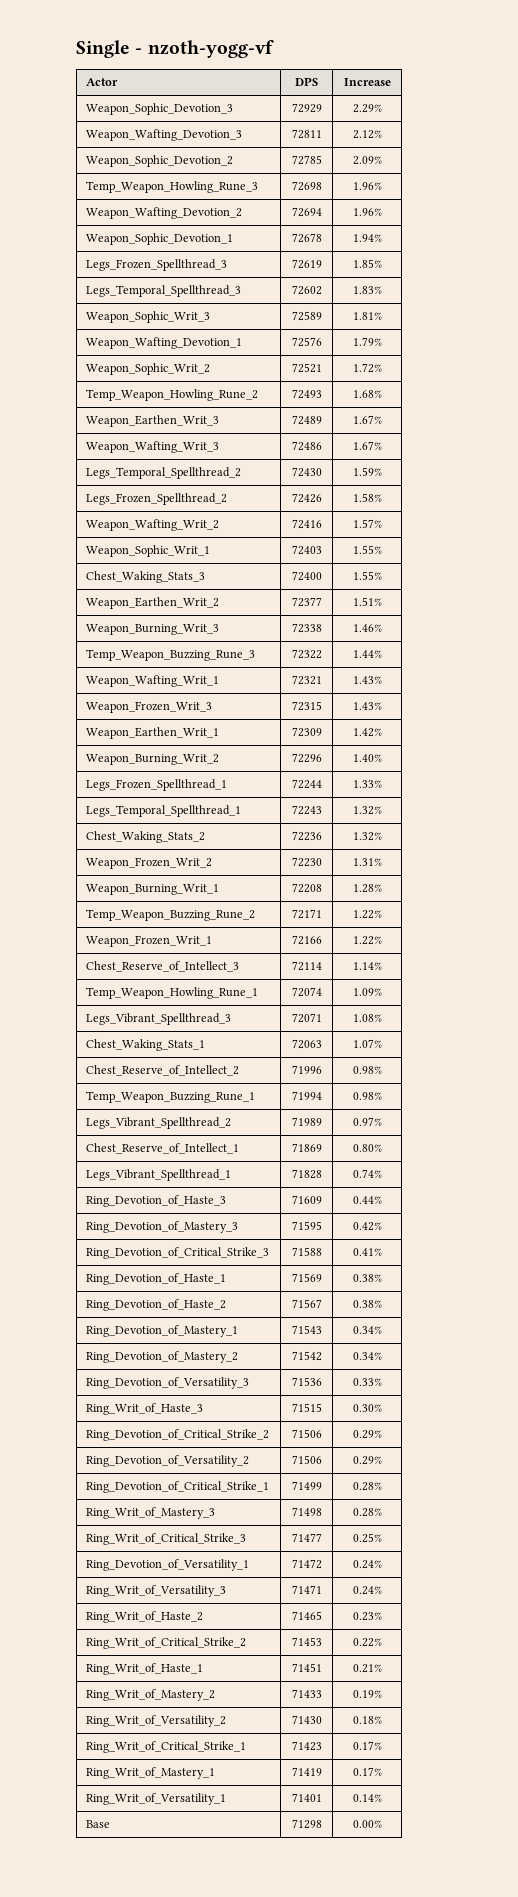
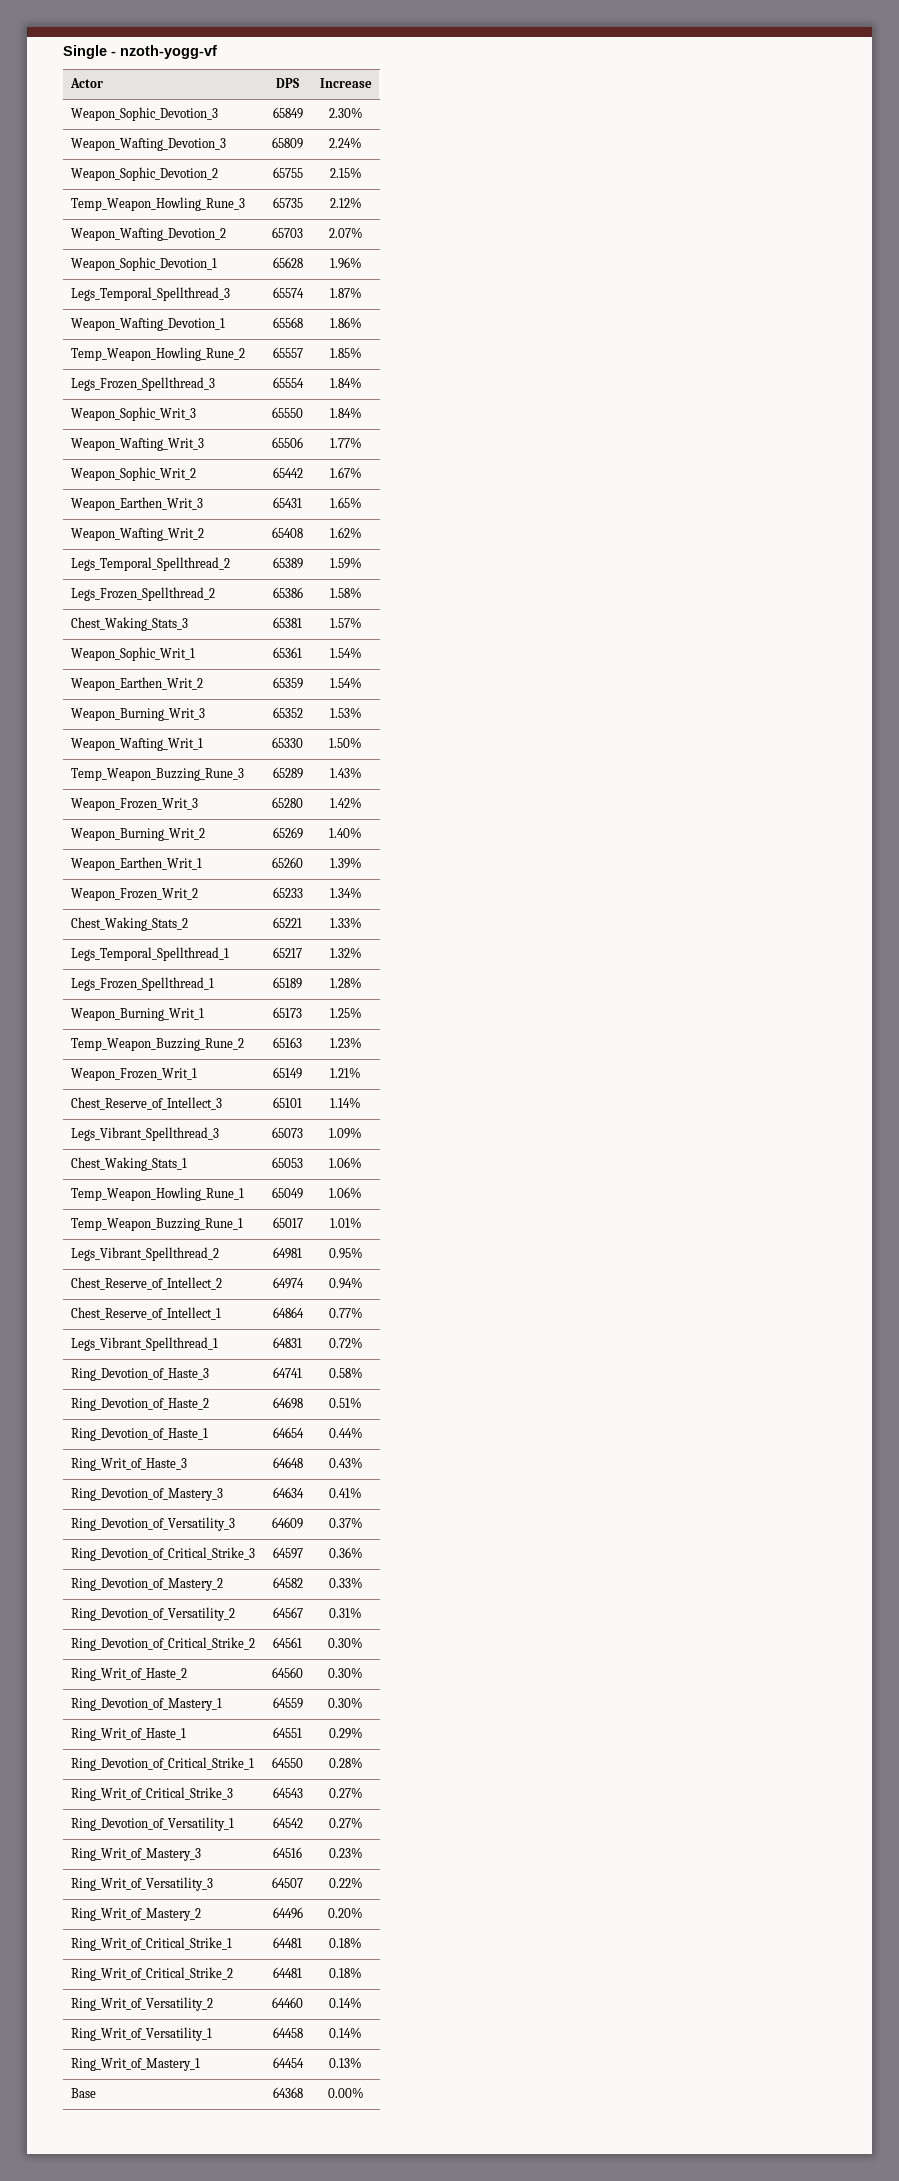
[291,103,322,113] [352,104,382,113] 72929 | 2.29% -> [272,107,303,119] [328,107,363,118] 65849 | 2.30%
[291,129,322,139] [352,130,382,139] [86,155,234,167] [291,155,322,165] [352,156,382,165] [86,181,259,193] [291,181,322,191] [352,182,382,190] [86,207,243,219] [291,207,322,217] [352,208,382,216] [86,233,234,245] [291,233,322,243] [352,234,382,242] [86,259,228,271] [291,259,322,269] [352,259,382,268] [86,285,242,297] [291,285,322,295] [352,286,382,294] [86,311,211,323] [291,311,322,321] [352,312,382,320] [86,337,243,349] [291,337,322,347] [352,337,382,346] [86,363,211,375] [291,363,322,373] [352,363,382,373] [86,389,259,401] [291,389,322,399] [352,390,382,398] [86,415,220,427] [291,415,322,425] [352,415,382,424] [86,441,220,453] [291,441,322,451] [352,441,382,450] 72811 | 2.12% // Weapon_Sophic_Devotion_2 | 72785 | 2.09% // Temp_Weapon_Howling_Rune_3 | 72698 | 1.96% // Weapon_Wafting_Devotion_2 | 72694 | 1.96% // Weapon_Sophic_Devotion_1 | 72678 | 1.94% // Legs_Frozen_Spellthread_3 | 72619 | 1.85% // Legs_Temporal_Spellthread_3 | 72602 | 1.83% // Weapon_Sophic_Writ_3 | 72589 | 1.81% // Weapon_Wafting_Devotion_1 | 72576 | 1.79% // Weapon_Sophic_Writ_2 | 72521 | 1.72% // Temp_Weapon_Howling_Rune_2 | 72493 | 1.68% // Weapon_Earthen_Writ_3 | 72489 | 1.67% // Weapon_Wafting_Writ_3 | 72486 | 1.67% -> [272,137,303,149] [329,137,362,148] [70,167,218,181] [272,167,303,178] [329,167,362,178] [70,197,245,211] [272,197,303,208] [329,197,362,208] [70,228,226,241] [272,227,303,238] [328,227,363,238] [70,257,217,271] [272,257,303,268] [329,257,362,269] [70,287,230,301] [272,287,304,298] [329,287,362,298] [70,318,225,331] [272,317,303,328] [329,317,362,328] [70,347,245,361] [272,347,303,358] [329,347,362,358] [70,377,215,391] [272,377,304,388] [329,377,362,388] [70,407,196,421] [272,407,303,418] [329,407,362,418] [70,438,204,451] [272,437,303,448] [329,437,362,448] [70,467,196,481] [272,467,303,478] [329,467,362,478] [70,497,203,511] [273,497,302,508] [329,497,362,508] [70,528,204,541] [272,527,303,538] [329,527,362,538] 65809 | 2.24% // Weapon_Sophic_Devotion_2 | 65755 | 2.15% // Temp_Weapon_Howling_Rune_3 | 65735 | 2.12% // Weapon_Wafting_Devotion_2 | 65703 | 2.07% // Weapon_Sophic_Devotion_1 | 65628 | 1.96% // Legs_Temporal_Spellthread_3 | 65574 | 1.87% // Weapon_Wafting_Devotion_1 | 65568 | 1.86% // Temp_Weapon_Howling_Rune_2 | 65557 | 1.85% // Legs_Frozen_Spellthread_3 | 65554 | 1.84% // Weapon_Sophic_Writ_3 | 65550 | 1.84% // Weapon_Wafting_Writ_3 | 65506 | 1.77% // Weapon_Sophic_Writ_2 | 65442 | 1.67% // Weapon_Earthen_Writ_3 | 65431 | 1.65% // Weapon_Wafting_Writ_2 | 65408 | 1.62%
[291,467,322,477] 72430 -> [272,557,303,569] 65389
[291,493,322,503] 72426 -> [272,587,303,598] 65386
[86,519,220,531] [291,519,322,529] Weapon_Wafting_Writ_2 | 72416 -> [70,617,188,631] [273,617,302,628] Chest_Waking_Stats_3 | 65381
[291,545,322,555] [352,545,382,554] [86,571,206,583] [291,571,322,581] [352,571,382,580] 72403 | 1.55% // Chest_Waking_Stats_3 | 72400 | 1.55% -> [273,647,302,658] [329,647,362,658] 65361 | 1.54%
[291,597,322,607] [352,597,382,606] 72377 | 1.51% -> [272,677,303,689] [329,677,362,688] 65359 | 1.54%
[291,623,322,633] [352,624,382,632] [86,649,256,661] [291,649,322,659] [352,650,382,658] [86,675,220,687] [291,675,322,685] [352,676,382,684] [86,701,213,713] [291,701,322,711] [352,702,382,710] [86,727,220,739] [291,727,322,737] 72338 | 1.46% // Temp_Weapon_Buzzing_Rune_3 | 72322 | 1.44% // Weapon_Wafting_Writ_1 | 72321 | 1.43% // Weapon_Frozen_Writ_3 | 72315 | 1.43% // Weapon_Earthen_Writ_1 | 72309 -> [272,707,303,718] [329,707,362,718] [70,738,203,751] [272,737,303,748] [329,737,362,748] [70,768,244,781] [272,767,303,779] [329,767,362,778] [70,798,198,811] [272,797,303,808] 65352 | 1.53% // Weapon_Wafting_Writ_1 | 65330 | 1.50% // Temp_Weapon_Buzzing_Rune_3 | 65289 | 1.43% // Weapon_Frozen_Writ_3 | 65280
[291,753,322,763] 72296 -> [272,827,303,839] 65269
[86,779,228,791] [291,779,322,789] Legs_Frozen_Spellthread_1 | 72244 -> [70,857,202,871] [272,857,303,868] [329,857,362,869] [70,888,198,901] [272,887,303,898] [329,887,362,898] [70,917,188,931] [273,917,302,928] Weapon_Earthen_Writ_1 | 65260 | 1.39% // Weapon_Frozen_Writ_2 | 65233 | 1.34% // Chest_Waking_Stats_2 | 65221
[291,805,322,815] [352,806,382,815] [86,831,206,843] [291,831,322,841] [352,832,382,841] [86,857,213,869] [291,857,322,867] [352,858,382,866] 72243 | 1.32% // Chest_Waking_Stats_2 | 72236 | 1.32% // Weapon_Frozen_Writ_2 | 72230 | 1.31% -> [273,947,302,958] [329,947,362,958] [70,977,214,991] [273,977,302,989] [329,977,362,988] 65217 | 1.32% // Legs_Frozen_Spellthread_1 | 65189 | 1.28%
[291,883,322,893] [352,884,382,893] 72208 | 1.28% -> [273,1007,302,1018] [329,1007,362,1018] 65173 | 1.25%
[291,909,322,919] [352,910,382,919] 72171 | 1.22% -> [273,1037,302,1048] [329,1037,362,1048] 65163 | 1.23%
[291,935,322,945] [352,936,382,945] 72166 | 1.22% -> [273,1067,302,1079] [330,1067,361,1078] 65149 | 1.21%
[291,961,322,971] 72114 -> [273,1097,302,1108] 65101
[86,987,259,999] [291,987,322,997] Temp_Weapon_Howling_Rune_1 | 72074 -> [70,1127,219,1141] [272,1127,303,1138] Legs_Vibrant_Spellthread_3 | 65073
[86,1013,232,1025] [291,1013,322,1023] [352,1014,382,1022] [86,1039,206,1051] [291,1039,322,1049] [352,1039,382,1048] [86,1065,240,1076] [291,1065,322,1074] [352,1066,382,1074] [86,1091,256,1103] [291,1091,322,1100] [352,1092,382,1100] [86,1117,232,1129] [291,1117,322,1126] [352,1117,382,1126] Legs_Vibrant_Spellthread_3 | 72071 | 1.08% // Chest_Waking_Stats_1 | 72063 | 1.07% // Chest_Reserve_of_Intellect_2 | 71996 | 0.98% // Temp_Weapon_Buzzing_Rune_1 | 71994 | 0.98% // Legs_Vibrant_Spellthread_2 | 71989 | 0.97% -> [70,1157,187,1171] [272,1157,303,1168] [329,1157,362,1168] [70,1187,244,1201] [272,1187,303,1199] [329,1187,362,1198] [70,1218,243,1231] [272,1217,303,1228] [329,1217,362,1228] [70,1247,219,1261] [273,1247,302,1259] [328,1247,363,1259] [70,1277,222,1290] [272,1277,304,1289] [328,1277,363,1289] Chest_Waking_Stats_1 | 65053 | 1.06% // Temp_Weapon_Howling_Rune_1 | 65049 | 1.06% // Temp_Weapon_Buzzing_Rune_1 | 65017 | 1.01% // Legs_Vibrant_Spellthread_2 | 64981 | 0.95% // Chest_Reserve_of_Intellect_2 | 64974 | 0.94%
[291,1143,322,1152] [352,1144,382,1152] 71869 | 0.80% -> [272,1307,304,1318] [328,1307,363,1318] 64864 | 0.77%
[291,1169,322,1179] [352,1169,382,1178] 71828 | 0.74% -> [273,1337,302,1348] [328,1337,363,1348] 64831 | 0.72%
[291,1195,322,1204] [352,1196,382,1204] [86,1221,239,1233] [291,1221,322,1230] [352,1222,382,1231] [86,1247,270,1259] [291,1247,322,1256] [352,1248,382,1256] [86,1273,227,1285] [291,1273,322,1282] [352,1274,382,1282] [86,1299,227,1311] [291,1299,322,1308] [352,1300,382,1308] [86,1325,239,1337] [291,1325,322,1334] [352,1326,382,1334] [86,1351,239,1363] [291,1351,322,1361] [352,1352,382,1360] [86,1377,250,1389] [291,1377,322,1386] [352,1378,382,1386] [86,1403,204,1415] [291,1403,322,1412] [352,1404,382,1412] [86,1429,270,1441] [291,1429,322,1438] [352,1430,382,1439] [86,1455,250,1467] [291,1455,322,1464] [352,1456,382,1465] [86,1481,270,1493] [291,1481,322,1490] [352,1482,382,1491] [86,1507,216,1519] [291,1507,322,1516] 71609 | 0.44% // Ring_Devotion_of_Mastery_3 | 71595 | 0.42% // Ring_Devotion_of_Critical_Strike_3 | 71588 | 0.41% // Ring_Devotion_of_Haste_1 | 71569 | 0.38% // Ring_Devotion_of_Haste_2 | 71567 | 0.38% // Ring_Devotion_of_Mastery_1 | 71543 | 0.34% // Ring_Devotion_of_Mastery_2 | 71542 | 0.34% // Ring_Devotion_of_Versatility_3 | 71536 | 0.33% // Ring_Writ_of_Haste_3 | 71515 | 0.30% // Ring_Devotion_of_Critical_Strike_2 | 71506 | 0.29% // Ring_Devotion_of_Versatility_2 | 71506 | 0.29% // Ring_Devotion_of_Critical_Strike_1 | 71499 | 0.28% // Ring_Writ_of_Mastery_3 | 71498 -> [273,1367,302,1378] [328,1367,363,1378] [70,1398,209,1411] [272,1397,303,1409] [329,1397,362,1408] [70,1428,208,1441] [272,1427,304,1438] [328,1427,363,1438] [70,1458,187,1471] [272,1457,303,1468] [328,1457,363,1468] [70,1488,223,1501] [272,1487,304,1498] [329,1487,362,1498] [70,1517,235,1531] [272,1517,303,1529] [328,1517,363,1528] [70,1547,255,1561] [272,1547,303,1559] [328,1547,363,1558] [70,1578,223,1591] [272,1577,303,1588] [328,1577,363,1588] [70,1607,235,1621] [272,1607,303,1618] [329,1607,362,1618] [70,1637,255,1651] [273,1637,302,1648] [328,1637,363,1648] [70,1668,187,1681] [272,1667,303,1678] [328,1667,363,1678] [70,1698,222,1711] [272,1697,303,1709] [328,1697,363,1708] [70,1728,186,1741] [273,1727,302,1738] [328,1727,363,1739] [70,1757,254,1771] [272,1757,303,1768] 64741 | 0.58% // Ring_Devotion_of_Haste_2 | 64698 | 0.51% // Ring_Devotion_of_Haste_1 | 64654 | 0.44% // Ring_Writ_of_Haste_3 | 64648 | 0.43% // Ring_Devotion_of_Mastery_3 | 64634 | 0.41% // Ring_Devotion_of_Versatility_3 | 64609 | 0.37% // Ring_Devotion_of_Critical_Strike_3 | 64597 | 0.36% // Ring_Devotion_of_Mastery_2 | 64582 | 0.33% // Ring_Devotion_of_Versatility_2 | 64567 | 0.31% // Ring_Devotion_of_Critical_Strike_2 | 64561 | 0.30% // Ring_Writ_of_Haste_2 | 64560 | 0.30% // Ring_Devotion_of_Mastery_1 | 64559 | 0.30% // Ring_Writ_of_Haste_1 | 64551 | 0.29% // Ring_Devotion_of_Critical_Strike_1 | 64550
[291,1533,322,1542] [352,1533,382,1543] 71477 | 0.25% -> [272,1787,303,1798] [328,1787,363,1798] 64543 | 0.27%
[291,1559,322,1569] [352,1560,382,1569] [86,1585,227,1597] [291,1585,322,1594] [352,1586,382,1595] [86,1611,204,1623] [291,1611,322,1620] [352,1612,382,1621] [86,1637,247,1649] [291,1637,322,1646] [352,1638,382,1647] [86,1663,204,1675] [291,1663,322,1672] [352,1664,382,1673] [86,1689,216,1701] [291,1689,322,1698] [352,1690,382,1698] [86,1715,227,1727] [291,1715,322,1724] [352,1716,382,1724] [86,1741,247,1753] [291,1741,322,1751] [352,1741,382,1750] [86,1767,216,1779] [291,1767,322,1776] [352,1767,382,1776] [86,1793,227,1805] [291,1793,322,1802] [352,1794,382,1802] 71472 | 0.24% // Ring_Writ_of_Versatility_3 | 71471 | 0.24% // Ring_Writ_of_Haste_2 | 71465 | 0.23% // Ring_Writ_of_Critical_Strike_2 | 71453 | 0.22% // Ring_Writ_of_Haste_1 | 71451 | 0.21% // Ring_Writ_of_Mastery_2 | 71433 | 0.19% // Ring_Writ_of_Versatility_2 | 71430 | 0.18% // Ring_Writ_of_Critical_Strike_1 | 71423 | 0.17% // Ring_Writ_of_Mastery_1 | 71419 | 0.17% // Ring_Writ_of_Versatility_1 | 71401 | 0.14% -> [272,1817,303,1828] [328,1817,363,1828] [70,1848,201,1861] [273,1847,302,1858] [328,1847,363,1858] [70,1877,213,1891] [272,1877,303,1888] [328,1877,363,1888] [70,1908,201,1921] [272,1907,303,1919] [328,1907,363,1918] [70,1937,232,1951] [273,1937,302,1948] [329,1937,362,1948] [70,1967,233,1981] [273,1967,302,1978] [329,1967,362,1978] [70,1997,213,2011] [272,1997,303,2008] [329,1997,362,2008] [70,2027,212,2041] [272,2027,303,2038] [329,2027,362,2038] [70,2058,200,2071] [272,2057,304,2068] [329,2057,362,2068] 64542 | 0.27% // Ring_Writ_of_Mastery_3 | 64516 | 0.23% // Ring_Writ_of_Versatility_3 | 64507 | 0.22% // Ring_Writ_of_Mastery_2 | 64496 | 0.20% // Ring_Writ_of_Critical_Strike_1 | 64481 | 0.18% // Ring_Writ_of_Critical_Strike_2 | 64481 | 0.18% // Ring_Writ_of_Versatility_2 | 64460 | 0.14% // Ring_Writ_of_Versatility_1 | 64458 | 0.14% // Ring_Writ_of_Mastery_1 | 64454 | 0.13%
[291,1819,322,1829] 71298 -> [272,2087,303,2098] 64368

